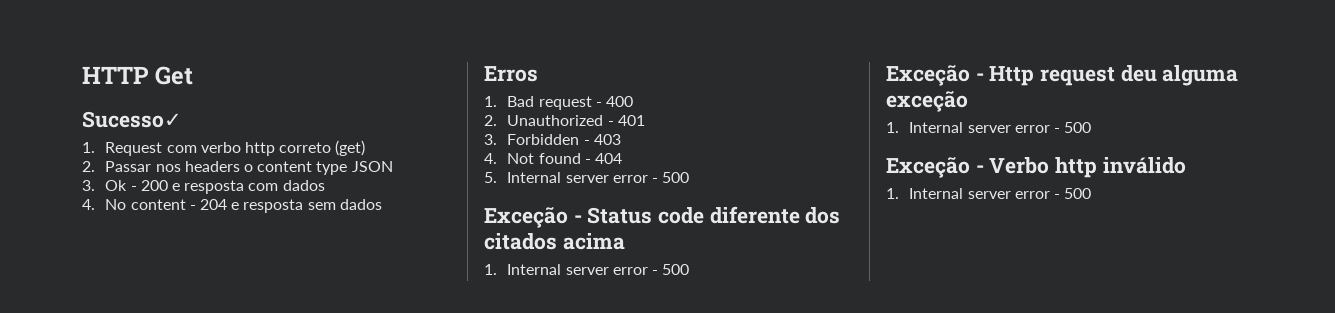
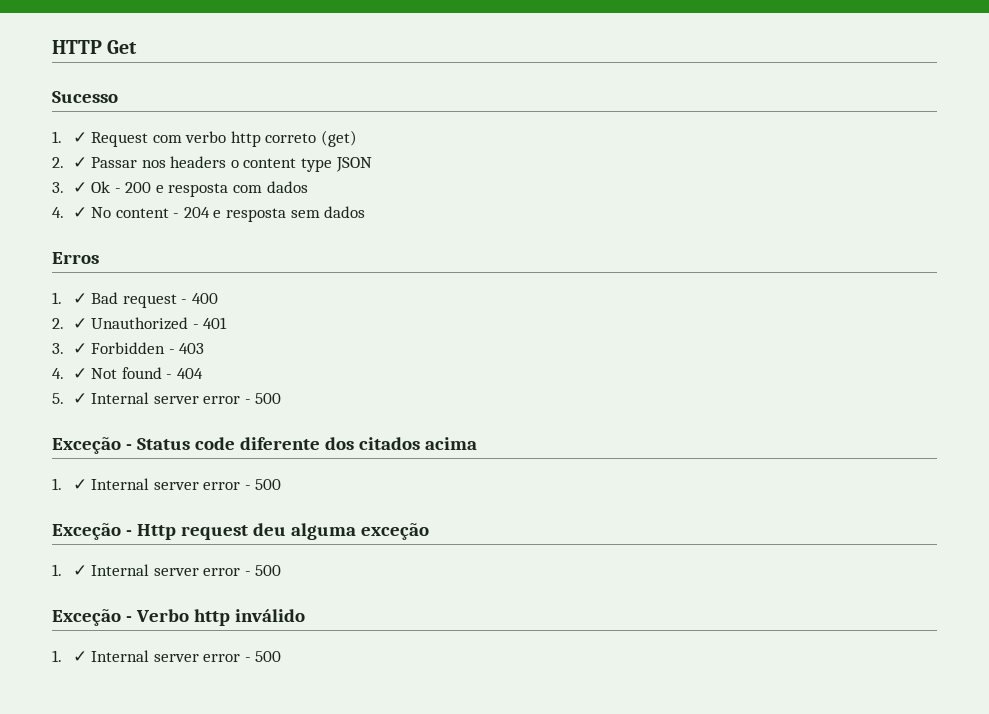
[82,111,182,128] [82,142,95,153] Sucesso✓ // 1. -> [52,91,118,103] [52,131,87,143] Sucesso // 1. ✓
(95, 166) none -> [72,157,87,168] ✓
(95, 185) none -> [72,182,87,193] ✓
(95, 204) none -> [72,207,87,218] ✓
(497, 101) none -> [72,293,87,304] ✓
(497, 120) none -> [72,318,87,329] ✓
(497, 139) none -> [72,343,87,354] ✓
(497, 158) none -> [72,368,87,379] ✓
(497, 177) none -> [72,393,87,404] ✓
(497, 269) none -> [72,479,87,490] ✓
(899, 127) none -> [72,565,87,576] ✓
(899, 193) none -> [72,651,87,662] ✓

